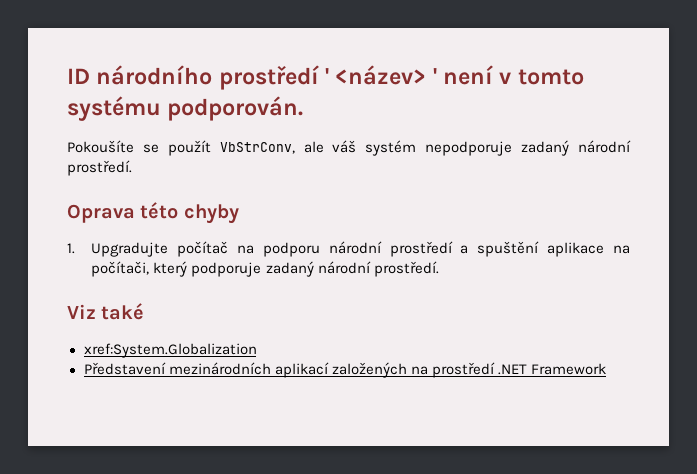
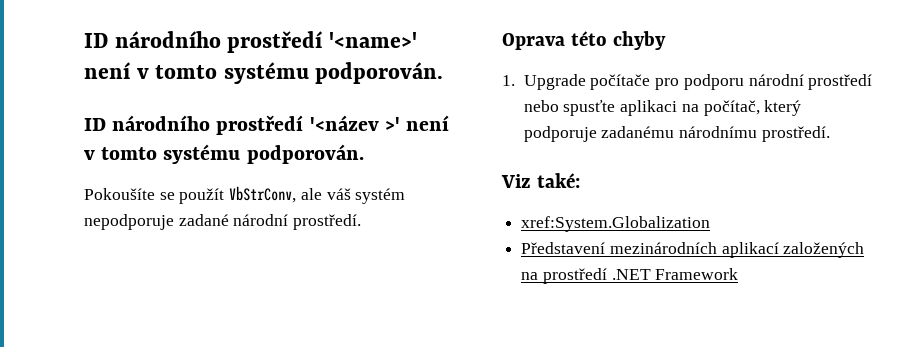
[67,65,437,90] ID národního prostředí ' <název> ' -> [84,31,417,53] [84,62,444,84] [84,115,400,135] ID národního prostředí '<name>' není v tomto systému podporován. // ID národního prostředí '<název >'
[521,140,570,156] zadaný -> [178,214,229,226] zadané
[91,241,630,257] [91,261,371,277] Upgradujte počítač na podporu národní prostředí a spuštění aplikace na počítači, který podporuje zadaný národní -> [523,74,873,90] [523,100,802,116] [523,126,758,142] Upgrade počítače pro podporu národní prostředí nebo spusťte aplikaci na počítač, který podporuje zadanému národnímu
[101,303,145,320] také -> [536,173,580,188] také:

